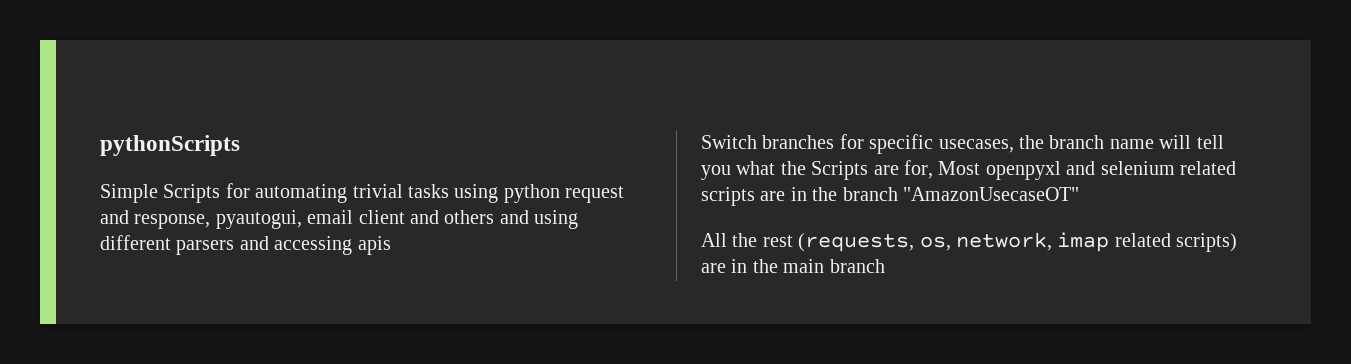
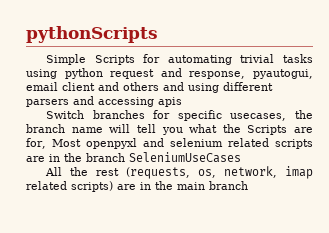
[903,187,1079,201] "AmazonUsecaseOT" -> [129,152,241,163] SeleniumUseCases

